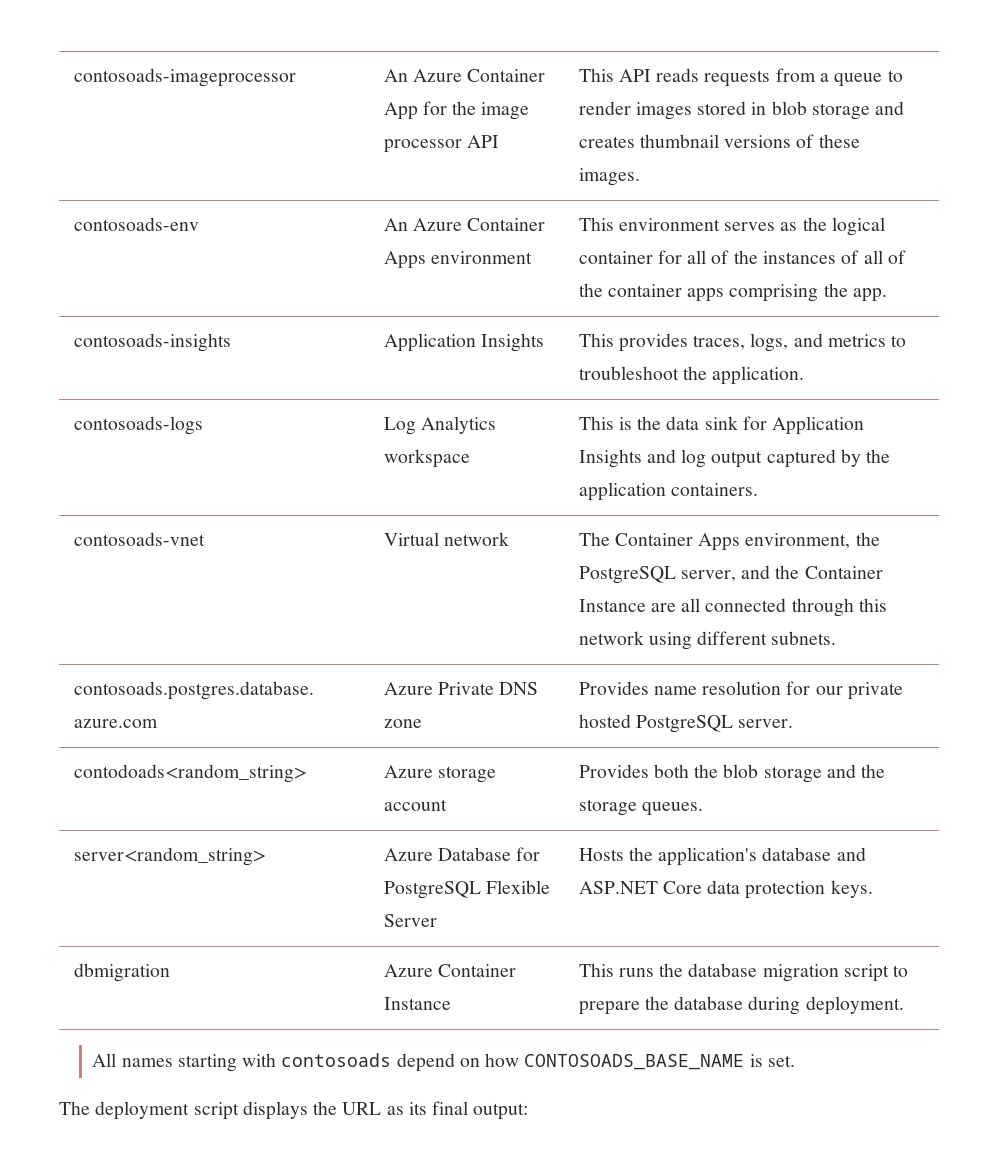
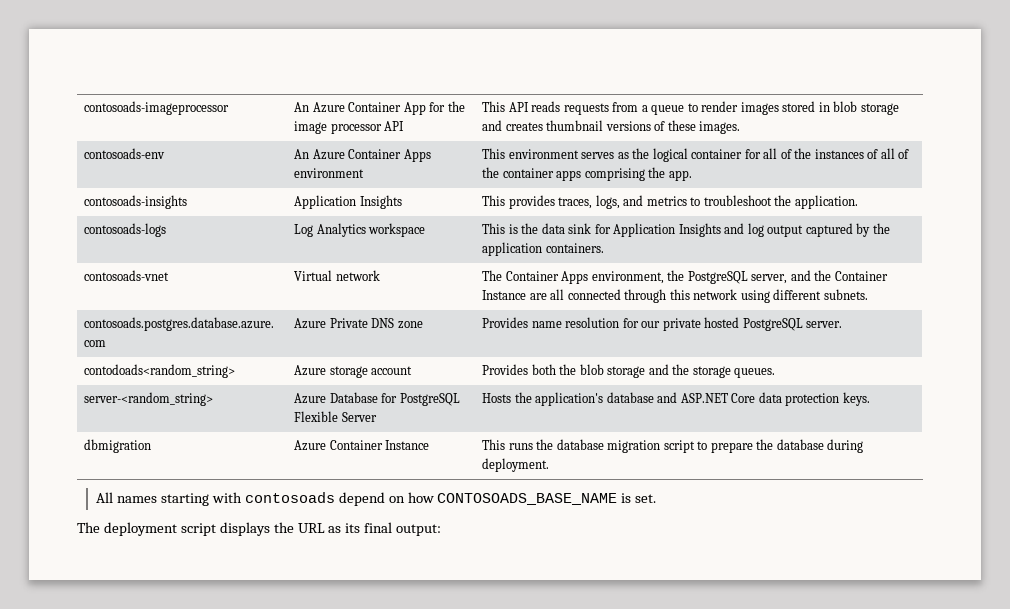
[73,847,266,866] server<random_string> -> [84,392,214,406] server-<random_string>

